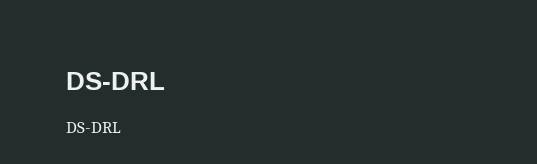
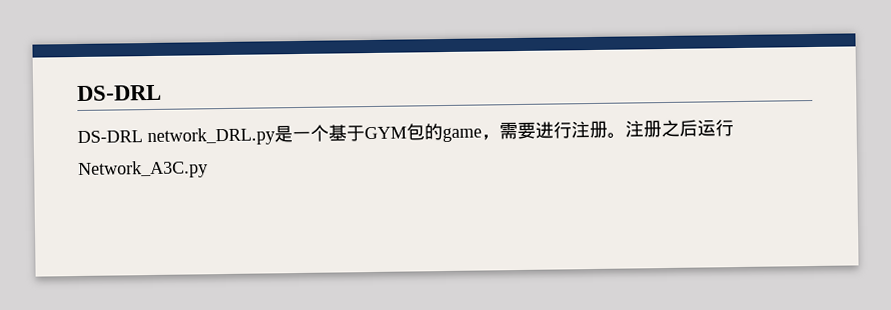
(121, 127) none -> [147,119,734,147] [78,160,208,180] network_DRL.py是一个基于GYM包的game，需要进行注册。注册之后运行Network_A3C.py

